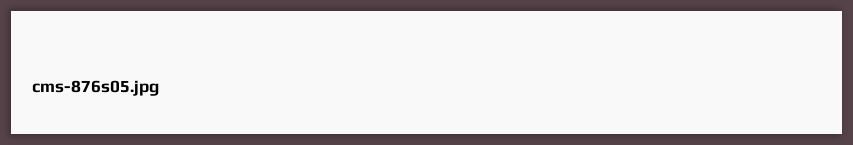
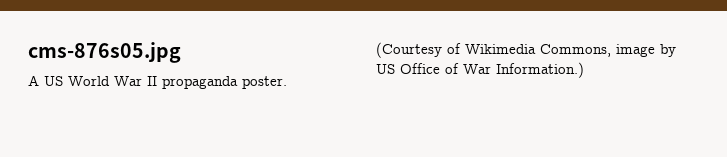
(159, 88) none -> [28,75,287,89] [376,42,676,58] [376,62,584,78] // A US World War II propaganda poster. (Courtesy of Wikimedia Commons, image by US Office of War Information.)

